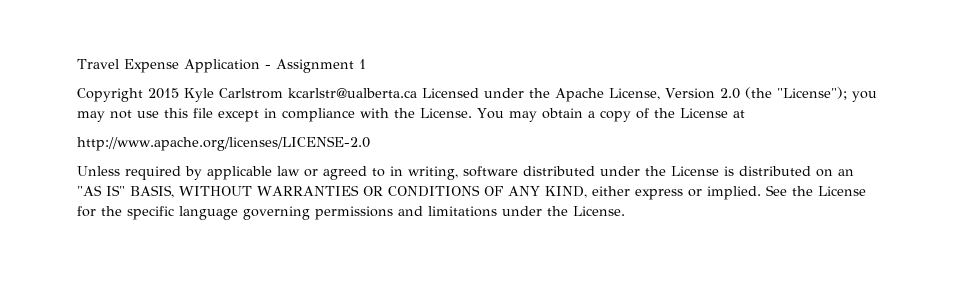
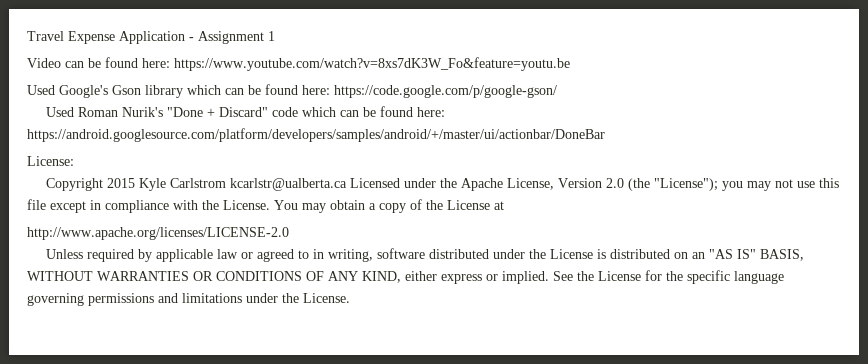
(366, 64) none -> [27,57,570,71] [27,84,557,98] [45,106,445,117] [27,128,605,142] [27,156,74,166] // Video can be found here: https://www.youtube.com/watch?v=8xs7dK3W_Fo&feature=youtu.be // Used Google's Gson library which can be found here: https://code.google.com/p/google-gson/ // Used Roman Nurik's "Done + Discard" code which can be found here: https://android.googlesource.com/platform/developers/samples/android/+/master/ui/actionbar/DoneBar // License:

